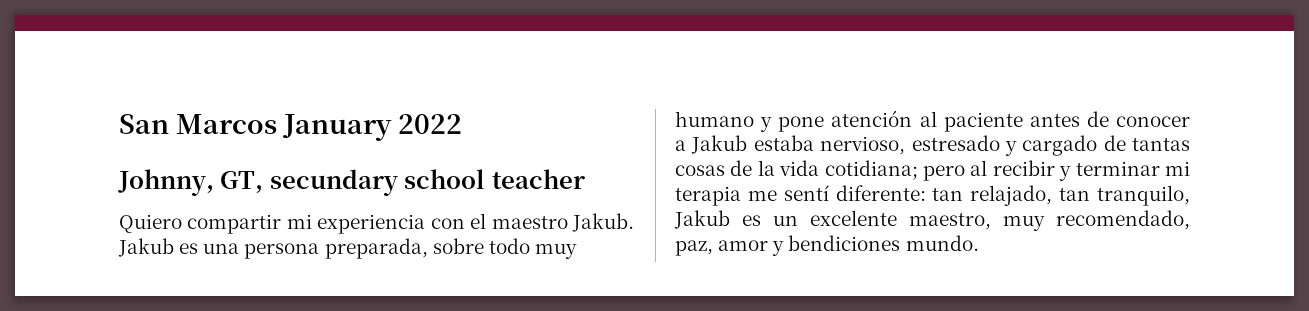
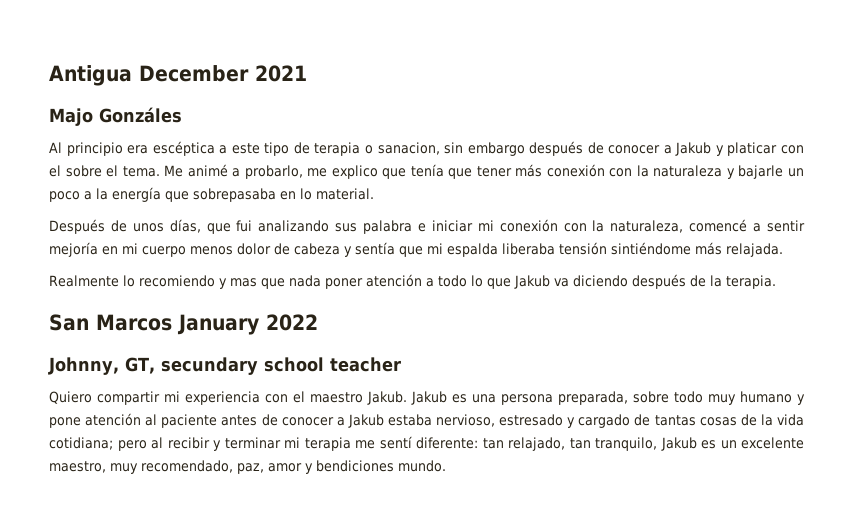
(119, 124) none -> [49,65,307,86] [49,107,182,126] [49,141,804,156] [49,164,804,179] [49,187,374,202] [49,219,806,234] [49,242,783,257] [49,274,776,289] Antigua December 2021 // Majo Gonzáles // Al principio era escéptica a este tipo de terapia o sanacion, sin embargo después de conocer a Jakub y platicar con el sobre el tema. Me animé a probarlo, me explico que tenía que tener más conexión con la naturaleza y bajarle un poco a la energía que sobrepasaba en lo material. // Después de unos días, que fui analizando sus palabra e iniciar mi conexión con la naturaleza, comencé a sentir mejoría en mi cuerpo menos dolor de cabeza y sentía que mi espalda liberaba tensión sintiéndome más relajada. // Realmente lo recomiendo y mas que nada poner atención a todo lo que Jakub va diciendo después de la terapia. //

